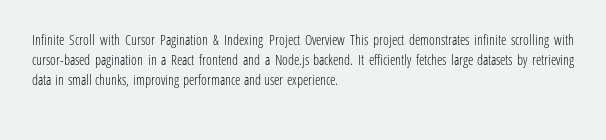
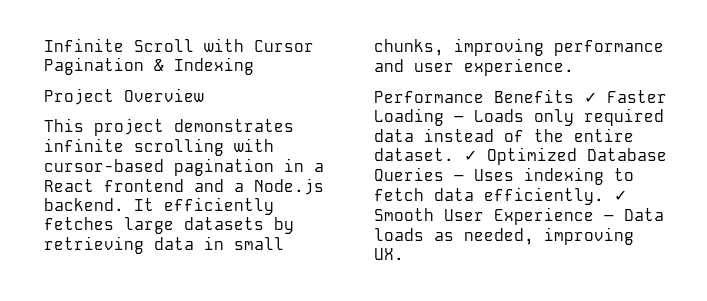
(264, 41) none -> (254, 66) //
(345, 40) none -> (204, 95) //
(339, 81) none -> [374,89,667,103] [374,108,664,126] [374,128,634,142] [374,147,667,165] [374,167,634,185] [374,187,627,205] [374,207,664,225] [374,227,634,245] [374,248,404,260] // Performance Benefits ✓ Faster Loading – Loads only required data instead of the entire dataset. ✓ Optimized Database Queries – Uses indexing to fetch data efficiently. ✓ Smooth User Experience – Data loads as needed, improving UX.

